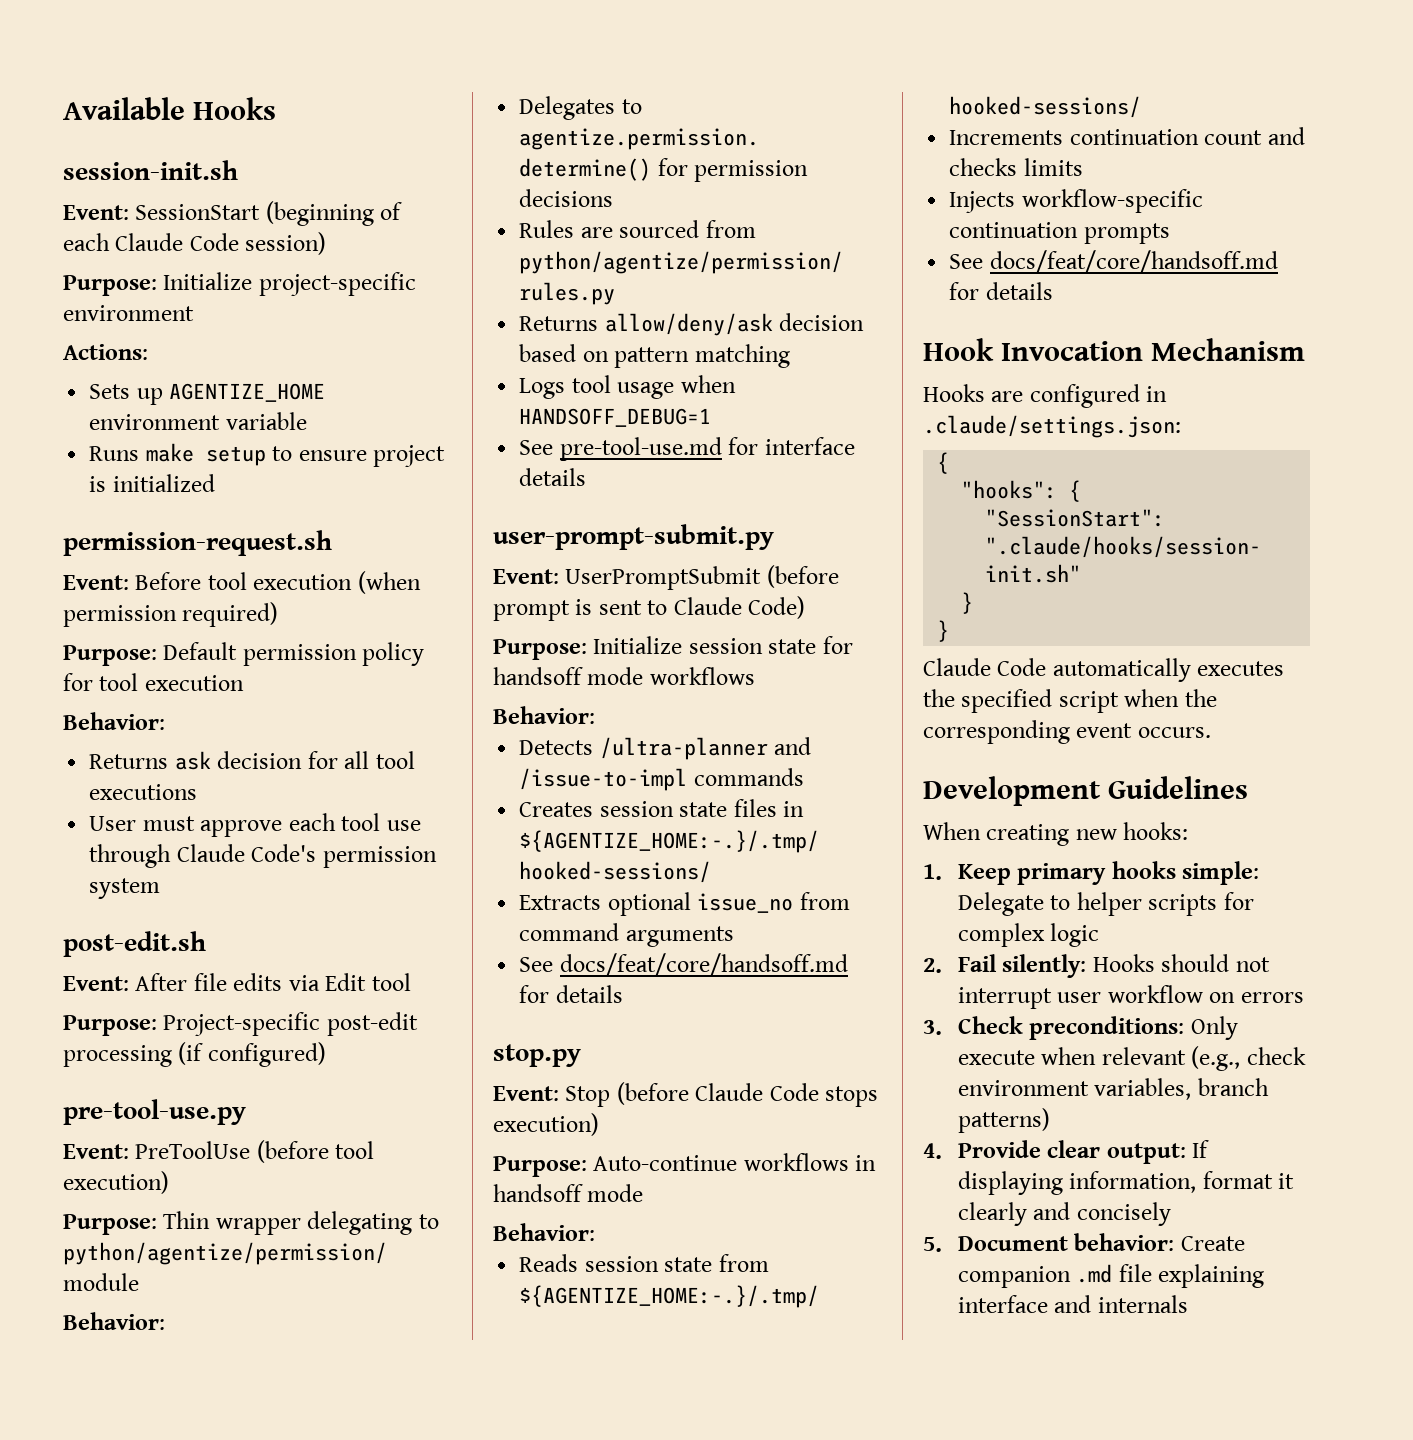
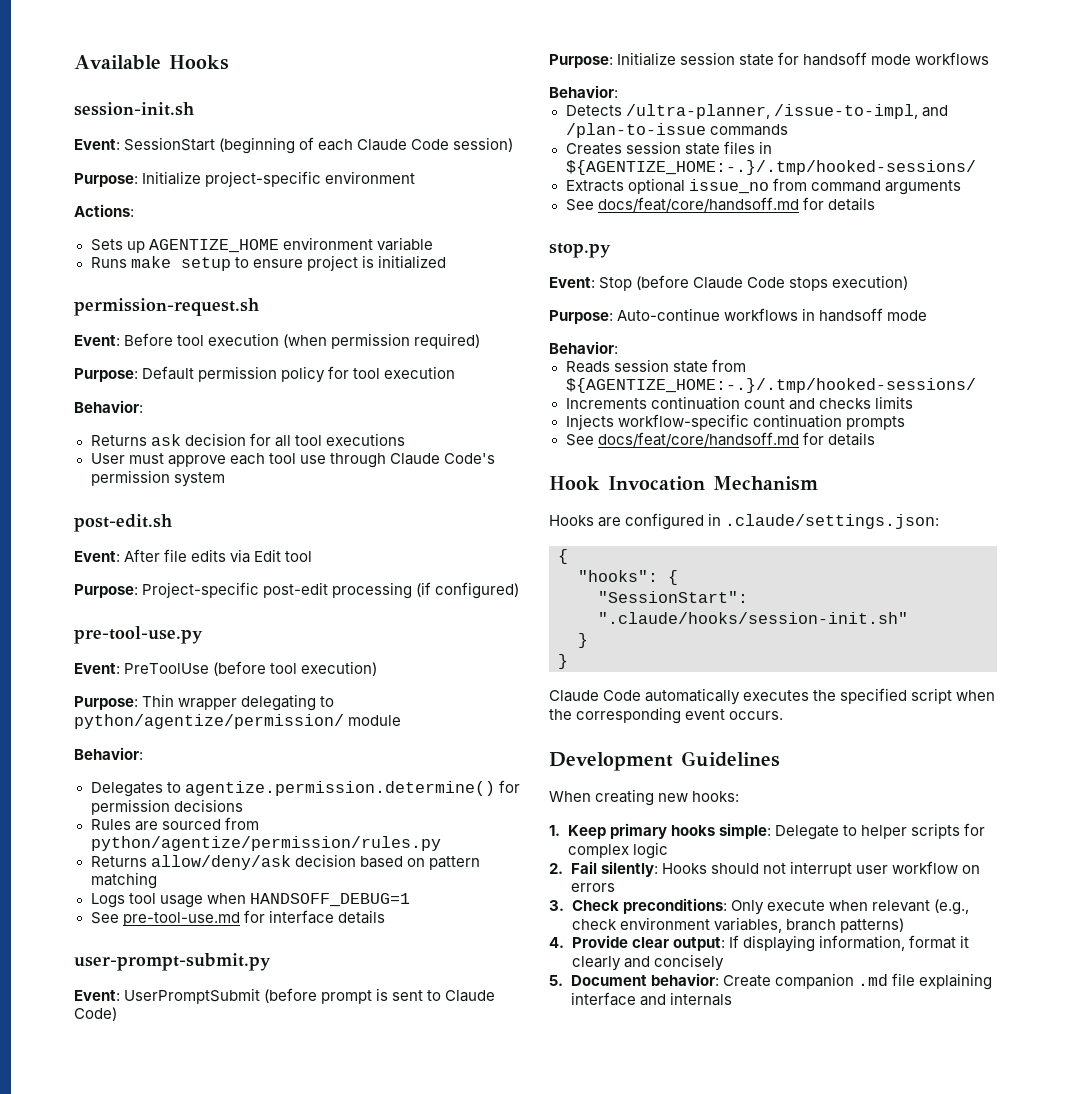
[599,737,812,760] [519,768,688,791] /ultra-planner and /issue-to-impl -> [625,104,948,119] [565,123,706,138] /ultra-planner, /issue-to-impl, and /plan-to-issue

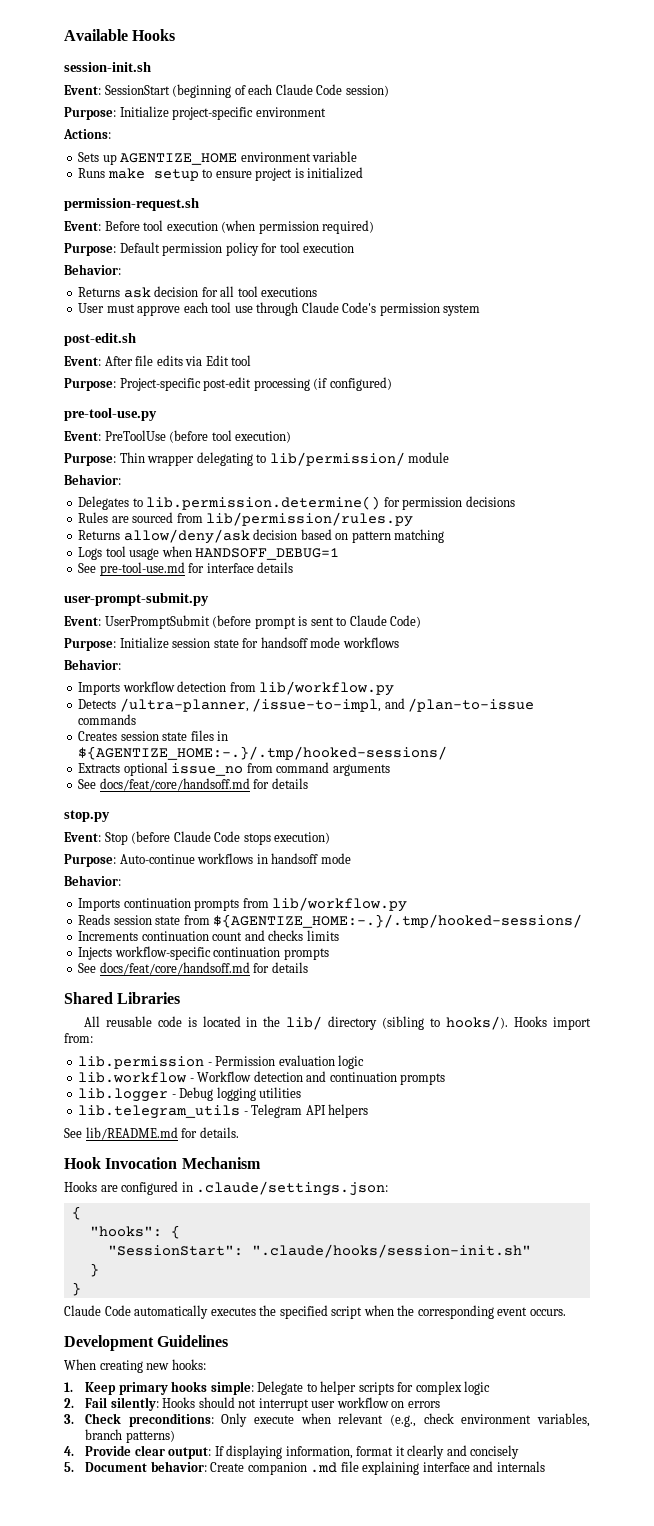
[74,714,344,729] python/agentize/permission/ -> [269,452,405,466] lib/permission/
[184,781,495,796] agentize.permission.determine() -> [146,496,381,510] lib.permission.determine()
[90,836,441,851] python/agentize/permission/rules.py -> [206,512,414,527] lib/permission/rules.py
(618, 91) none -> [78,681,395,696] // Imports workflow detection from lib/workflow.py
(618, 347) none -> [78,897,408,912] // Imports continuation prompts from lib/workflow.py
(875, 439) none -> [64,992,181,1004] [83,1016,592,1030] [64,1033,93,1043] [78,1055,365,1069] [78,1071,446,1085] [78,1087,302,1102] [78,1104,369,1119] [64,1127,239,1140] // Shared Libraries // All reusable code is located in the lib/ directory (sibling to hooks/). Hooks import from: // lib.permission - Permission evaluation logic // lib.workflow - Workflow detection and continuation prompts // lib.logger - Debug logging utilities // lib.telegram_utils - Telegram API helpers // See lib/README.md for details.

